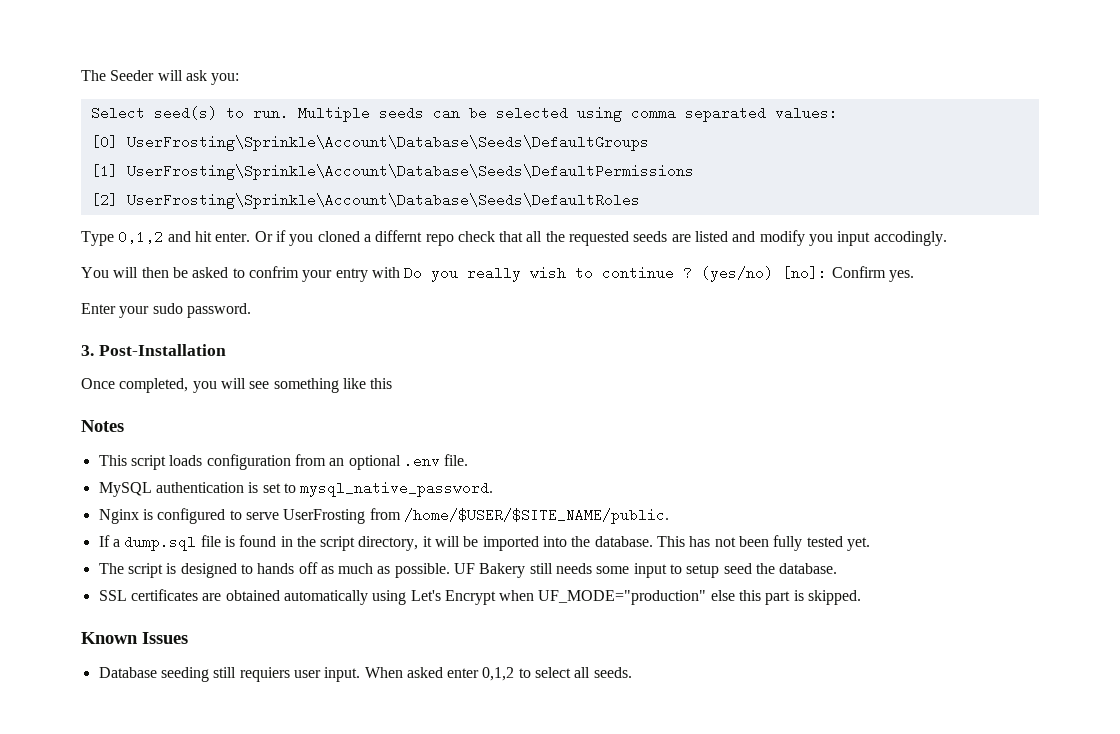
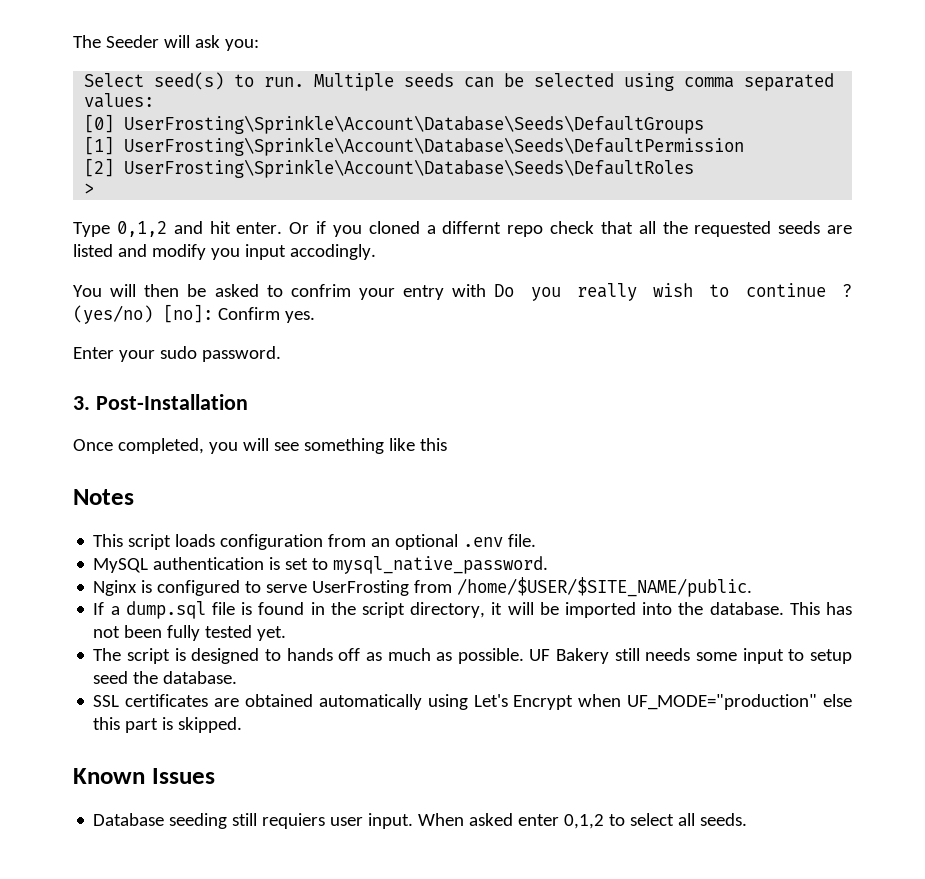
[126,164,694,180] UserFrosting\Sprinkle\Account\Database\Seeds\DefaultPermissions -> [124,137,745,156] UserFrosting\Sprinkle\Account\Database\Seeds\DefaultPermission
(640, 201) none -> [84,183,95,194] // >

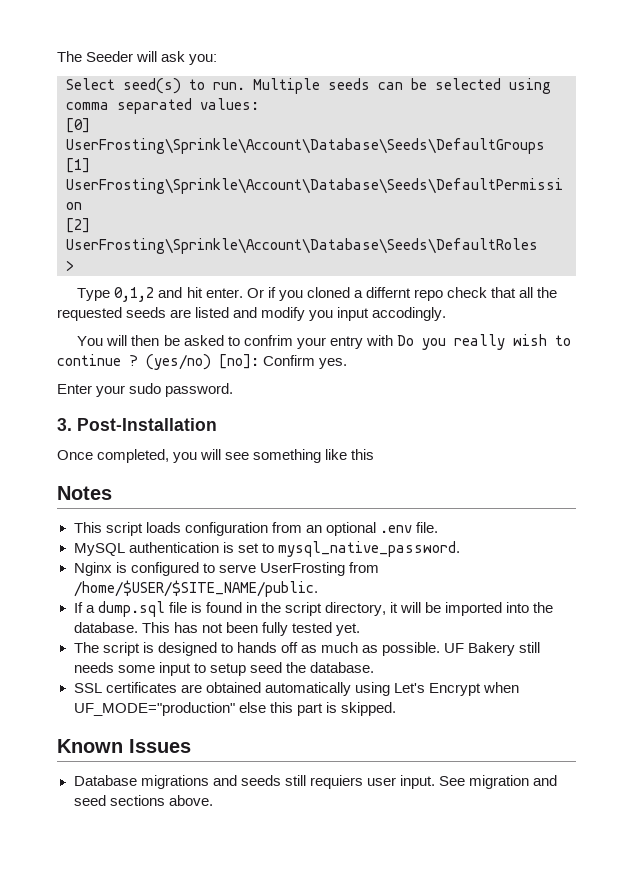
[169,813,228,829] seeding -> [140,775,281,789] migrations and seeds
[418,813,748,829] When asked enter 0,1,2 to select all seeds. -> [438,775,558,789] [73,795,213,806] See migration and seed sections above.

